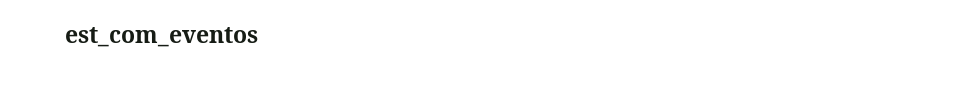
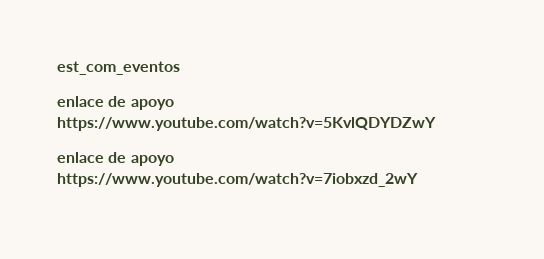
(258, 37) none -> [57,96,174,110] [57,117,436,131] [57,152,174,166] [57,173,418,187] // enlace de apoyo https://www.youtube.com/watch?v=5KvlQDYDZwY // enlace de apoyo https://www.youtube.com/watch?v=7iobxzd_2wY

